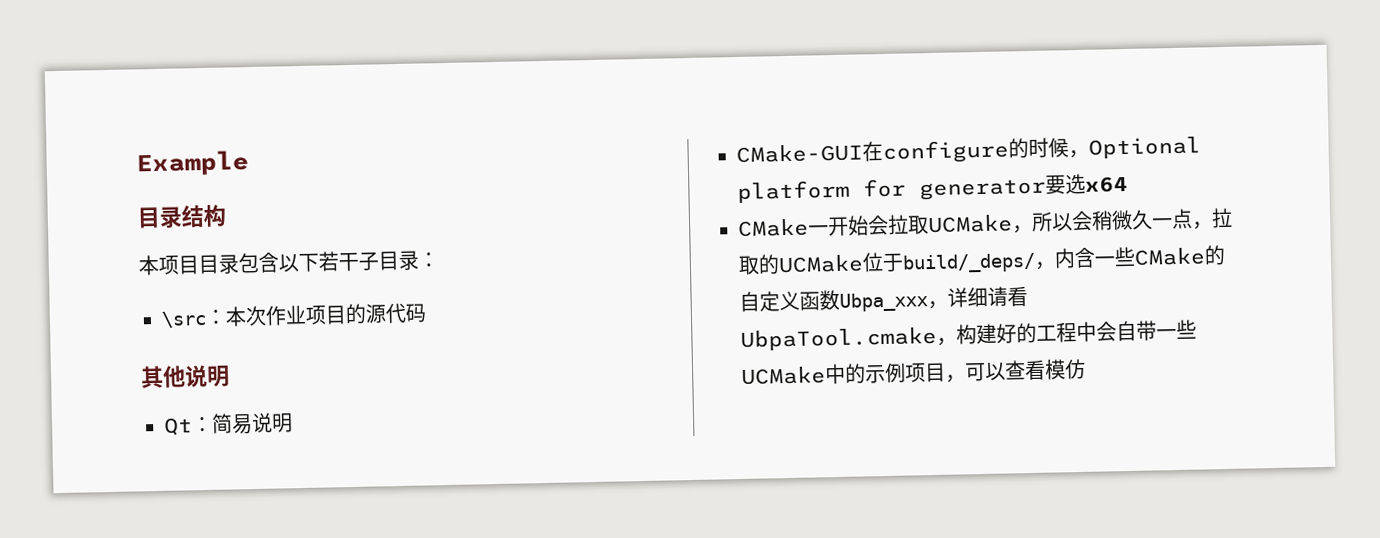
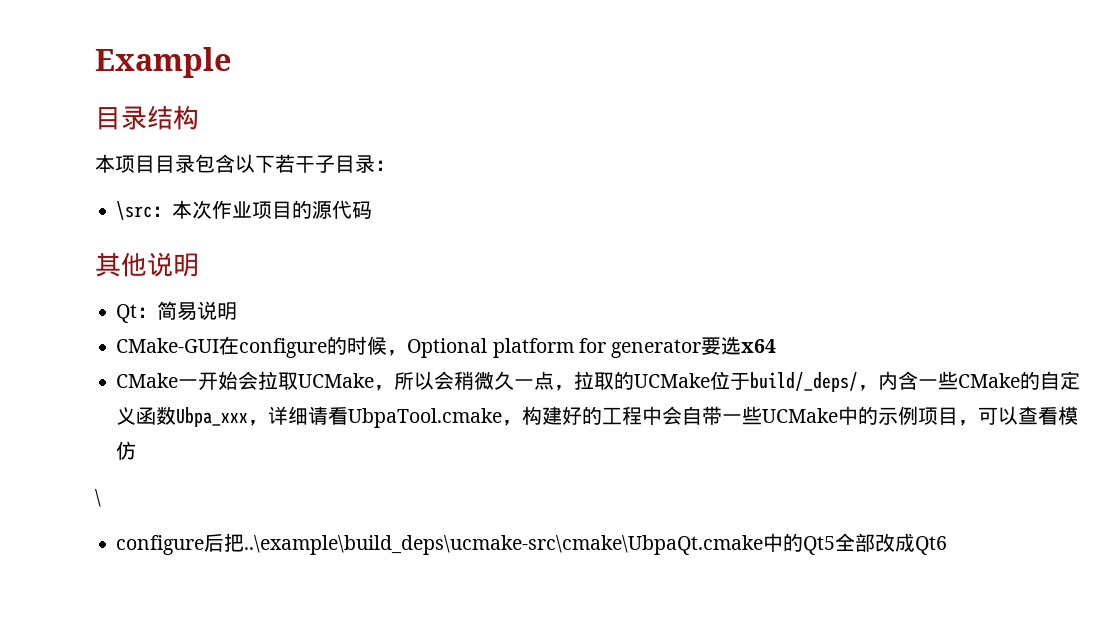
(1086, 369) none -> [95,489,101,507] [116,533,948,555] // \ // configure后把..\example\build_deps\ucmake-src\cmake\UbpaQt.cmake中的Qt5全部改成Qt6

